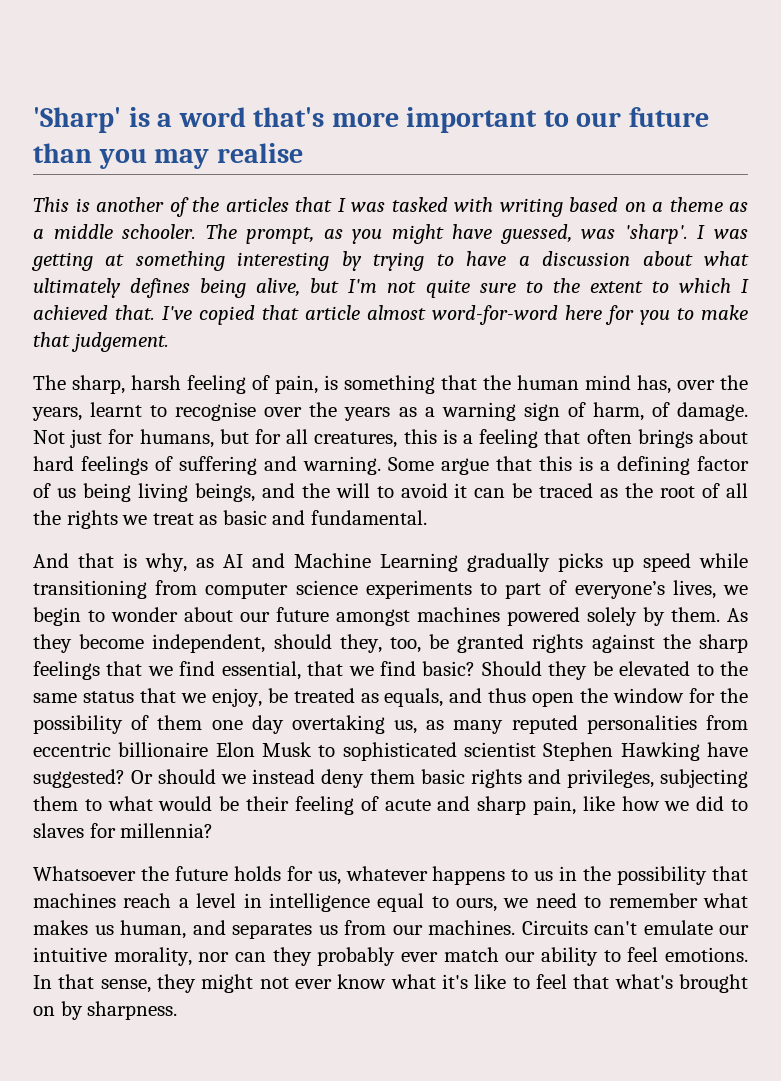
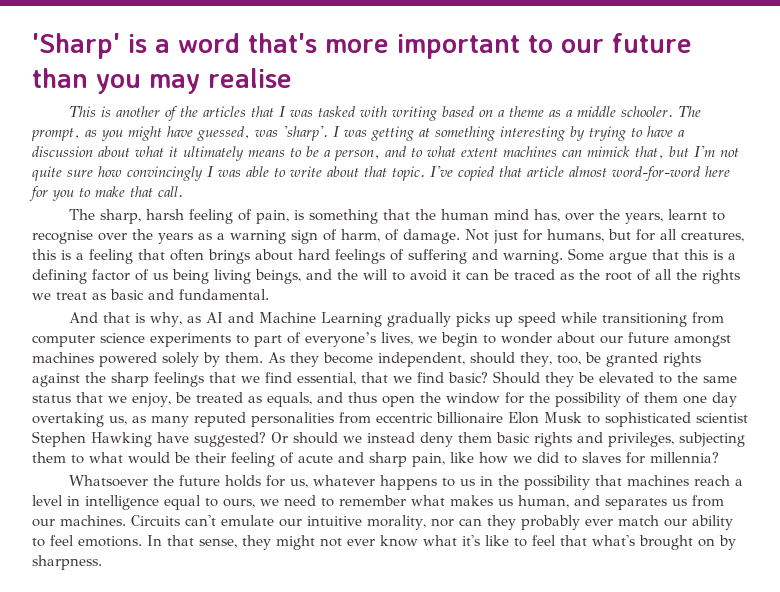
[33,278,301,298] ultimately defines being alive, -> [169,146,664,161] it ultimately means to be a person, and to what extent machines can mimick that,
[525,278,749,293] [33,305,155,320] to the extent to which I achieved that. -> [98,166,425,181] how convincingly I was able to write about that topic.
[70,332,169,352] judgement. -> [158,186,183,197] call.

